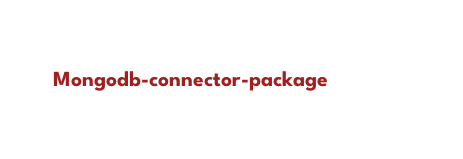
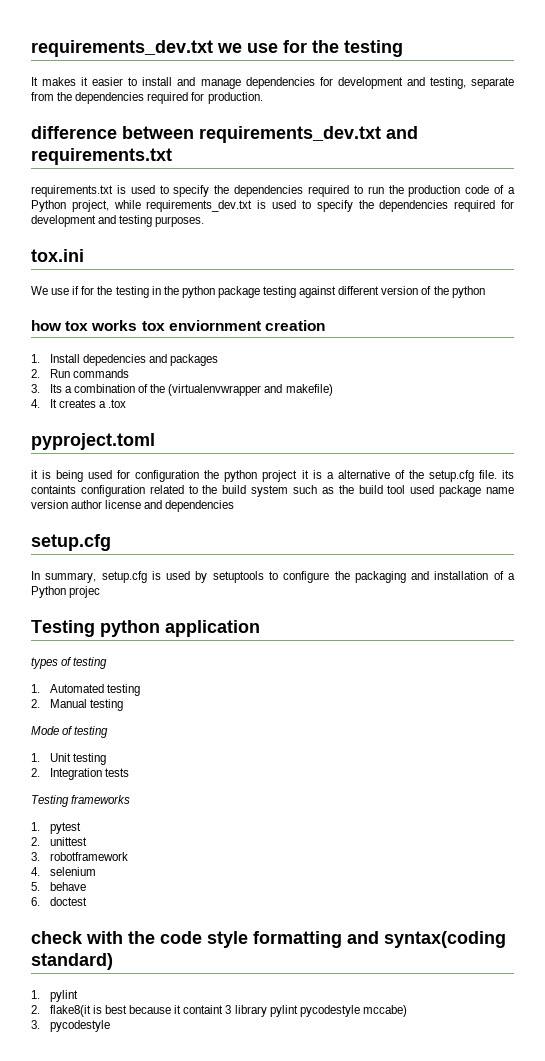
[53,71,328,91] Mongodb-connector-package -> [31,40,403,57] [31,77,515,89] [31,92,263,104] [31,126,418,143] [31,148,172,165] [31,185,515,197] [31,200,514,212] [31,215,205,227] [31,249,84,262] [31,286,485,298] [31,320,325,331] [31,354,219,366] [31,369,129,378] [31,384,333,396] [31,399,127,408] [31,433,155,450] [31,470,514,482] [31,485,514,497] [31,500,235,512] [31,534,111,551] [31,571,515,583] [31,586,101,598] [31,620,260,637] [31,657,108,669] [31,684,140,696] [31,699,123,711] [31,726,109,738] [31,753,106,765] [31,768,129,780] [31,795,131,807] [31,822,81,834] [31,837,87,846] [31,852,128,861] [31,867,96,876] [31,882,86,891] [31,897,87,906] [31,931,506,948] [31,953,113,970] [31,990,78,1002] [31,1005,407,1017] [31,1020,110,1032] requirements_dev.txt we use for the testing // It makes it easier to install and manage dependencies for development and testing, separate from the dependencies required for production. // difference between requirements_dev.txt and requirements.txt // requirements.txt is used to specify the dependencies required to run the production code of a Python project, while requirements_dev.txt is used to specify the dependencies required for development and testing purposes. // tox.ini // We use if for the testing in the python package testing against different version of the python // how tox works tox enviornment creation // 1. Install depedencies and packages // 2. Run commands // 3. Its a combination of the (virtualenvwrapper and makefile) // 4. It creates a .tox // pyproject.toml // it is being used for configuration the python project it is a alternative of the setup.cfg file. its containts configuration related to the build system such as the build tool used package name version author license and dependencies // setup.cfg // In summary, setup.cfg is used by setuptools to configure the packaging and installation of a Python projec // Testing python application // types of testing // 1. Automated testing // 2. Manual testing // Mode of testing // 1. Unit testing // 2. Integration tests // Testing frameworks // 1. pytest // 2. unittest // 3. robotframework // 4. selenium // 5. behave // 6. doctest // check with the code style formatting and syntax(coding standard) // 1. pylint // 2. flake8(it is best because it containt 3 library pylint pycodestyle mccabe) // 3. pycodestyle

